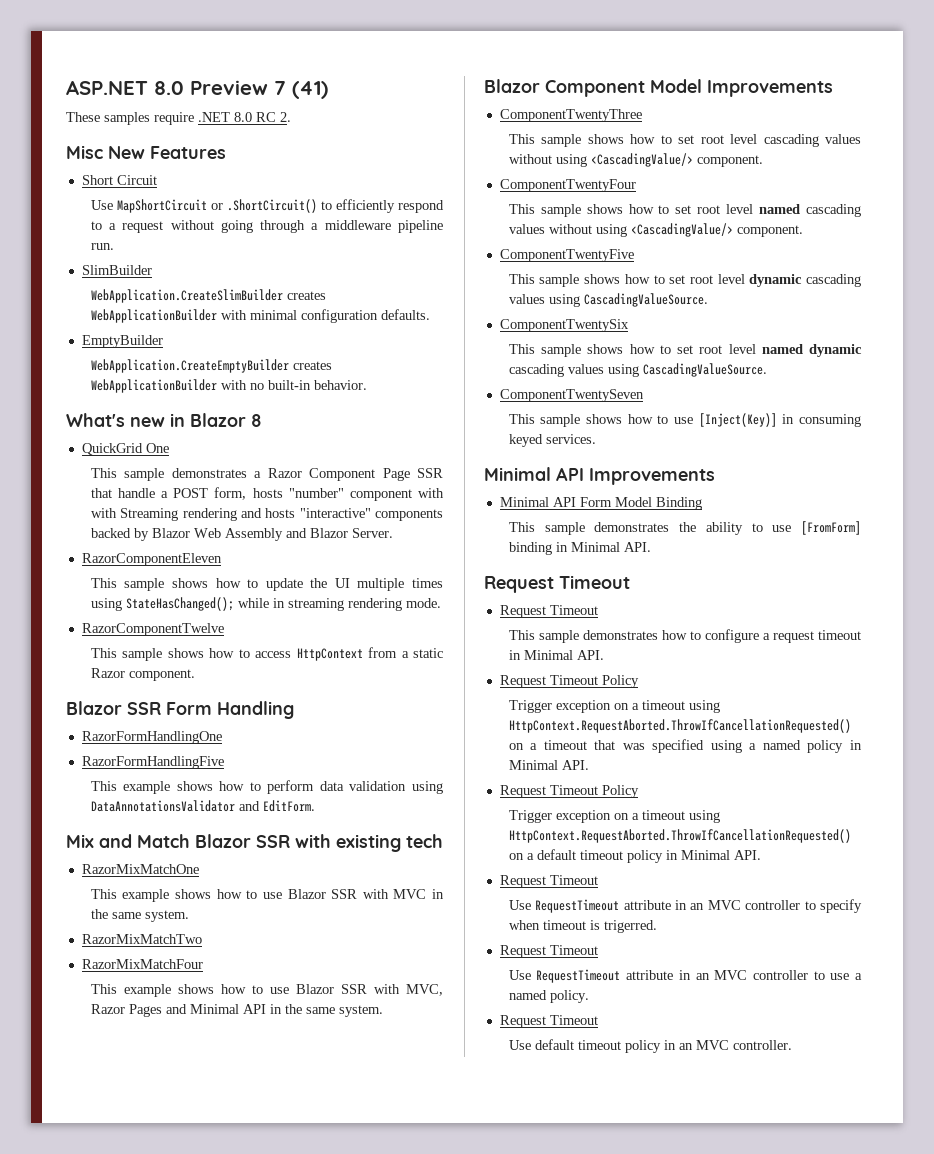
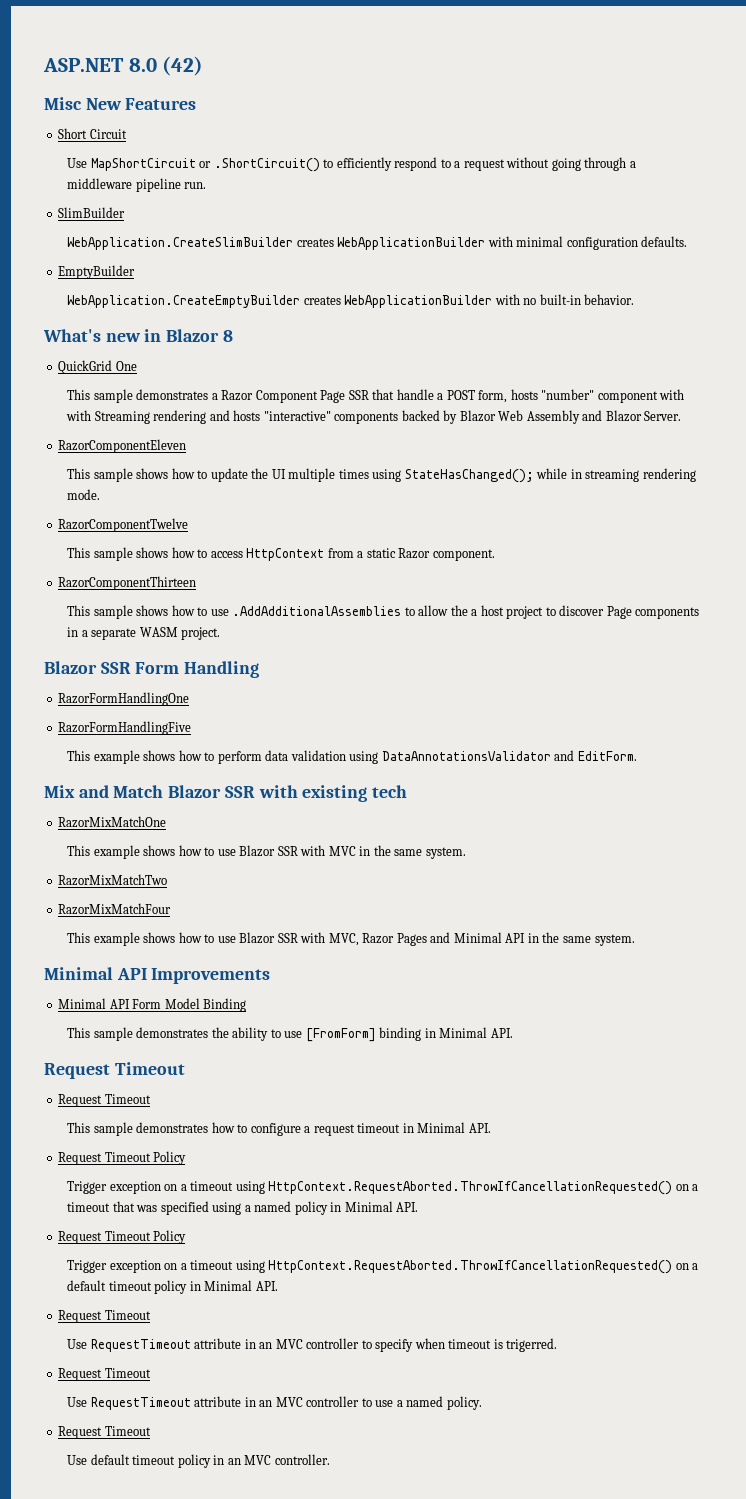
[190,80,328,99] [66,112,291,125] Preview 7 (41) // These samples require .NET 8.0 RC 2. -> [162,56,204,76] (42)
(195, 675) none -> [58,576,197,590] [67,605,700,619] [67,627,221,640] // RazorComponentThirteen // This sample shows how to use .AddAdditionalAssemblies to allow the a host project to discover Page components in a separate WASM project.
[484,79,833,97] [499,109,642,122] [508,134,861,147] [508,153,763,167] [499,179,636,192] [508,204,861,217] [508,223,803,237] [499,249,634,262] [508,274,861,287] [508,293,708,307] [499,319,629,332] [508,344,862,357] [508,363,767,377] [499,389,644,402] [508,413,861,427] [508,434,596,447] // Blazor Component Model Improvements // ComponentTwentyThree // This sample shows how to set root level cascading values without using <CascadingValue/> component. // ComponentTwentyFour // This sample shows how to set root level named cascading values without using <CascadingValue/> component. // ComponentTwentyFive // This sample shows how to set root level dynamic cascading values using CascadingValueSource. // ComponentTwentySix // This sample shows how to set root level named dynamic cascading values using CascadingValueSource. // ComponentTwentySeven // This sample shows how to use [Inject(Key)] in consuming keyed services. -> (635, 940) none

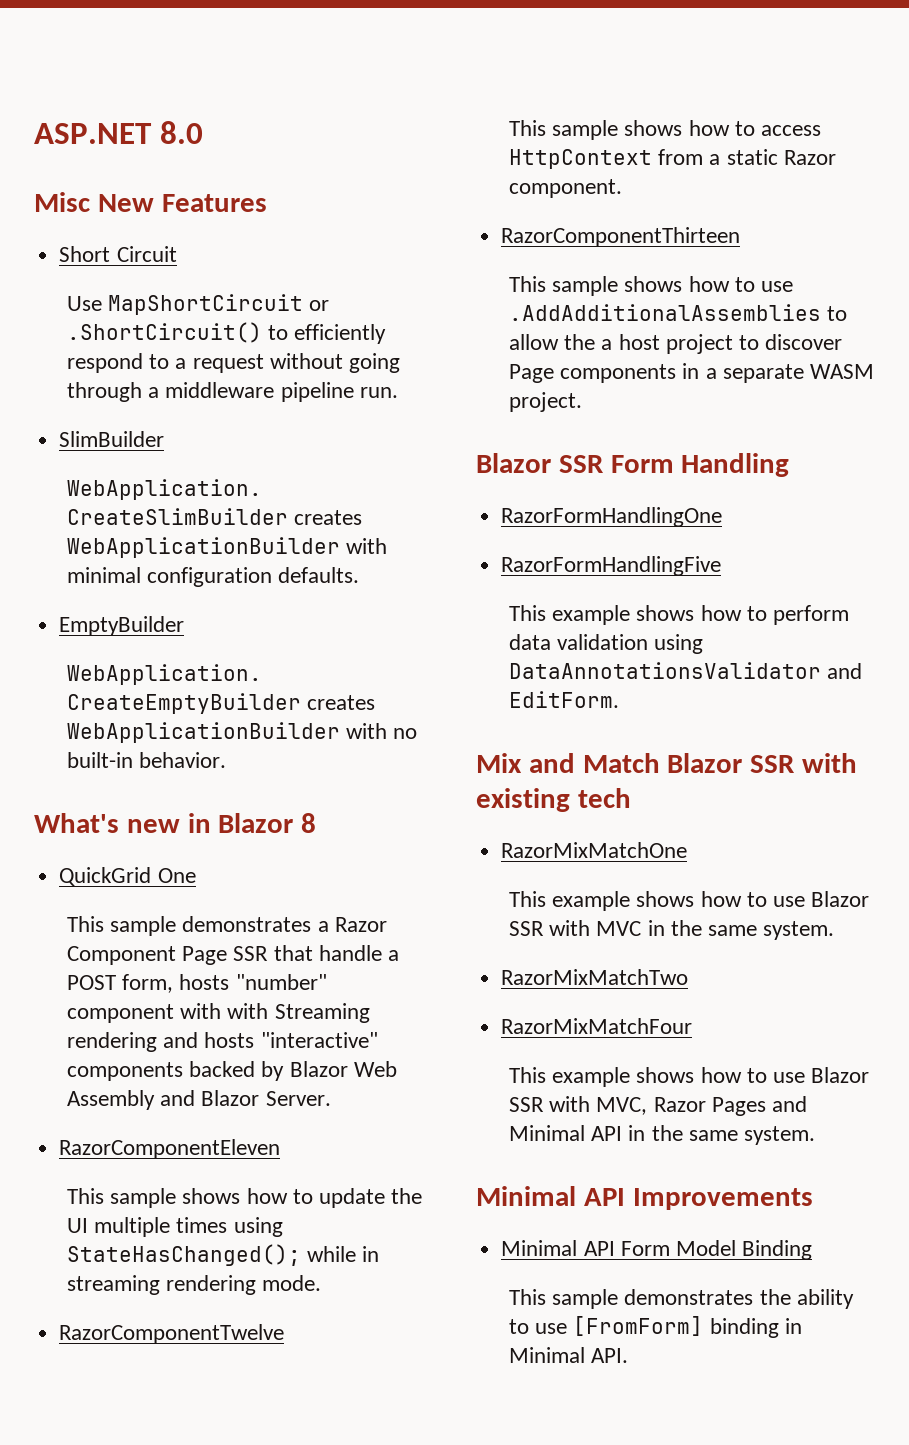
[162,56,204,76] (42) -> (203, 132) none
[44,1062,185,1079] [58,1094,151,1107] [67,1122,491,1136] [58,1151,187,1165] [67,1181,699,1195] [67,1201,419,1215] [58,1230,187,1244] [67,1260,699,1274] [67,1280,278,1294] [58,1310,151,1323] [67,1338,558,1352] [58,1368,151,1381] [67,1396,482,1410] [58,1426,151,1439] [67,1454,330,1468] // Request Timeout // Request Timeout // This sample demonstrates how to configure a request timeout in Minimal API. // Request Timeout Policy // Trigger exception on a timeout using HttpContext.RequestAborted.ThrowIfCancellationRequested() on a timeout that was specified using a named policy in Minimal API. // Request Timeout Policy // Trigger exception on a timeout using HttpContext.RequestAborted.ThrowIfCancellationRequested() on a default timeout policy in Minimal API. // Request Timeout // Use RequestTimeout attribute in an MVC controller to specify when timeout is trigerred. // Request Timeout // Use RequestTimeout attribute in an MVC controller to use a named policy. // Request Timeout // Use default timeout policy in an MVC controller. -> (629, 1355) none

